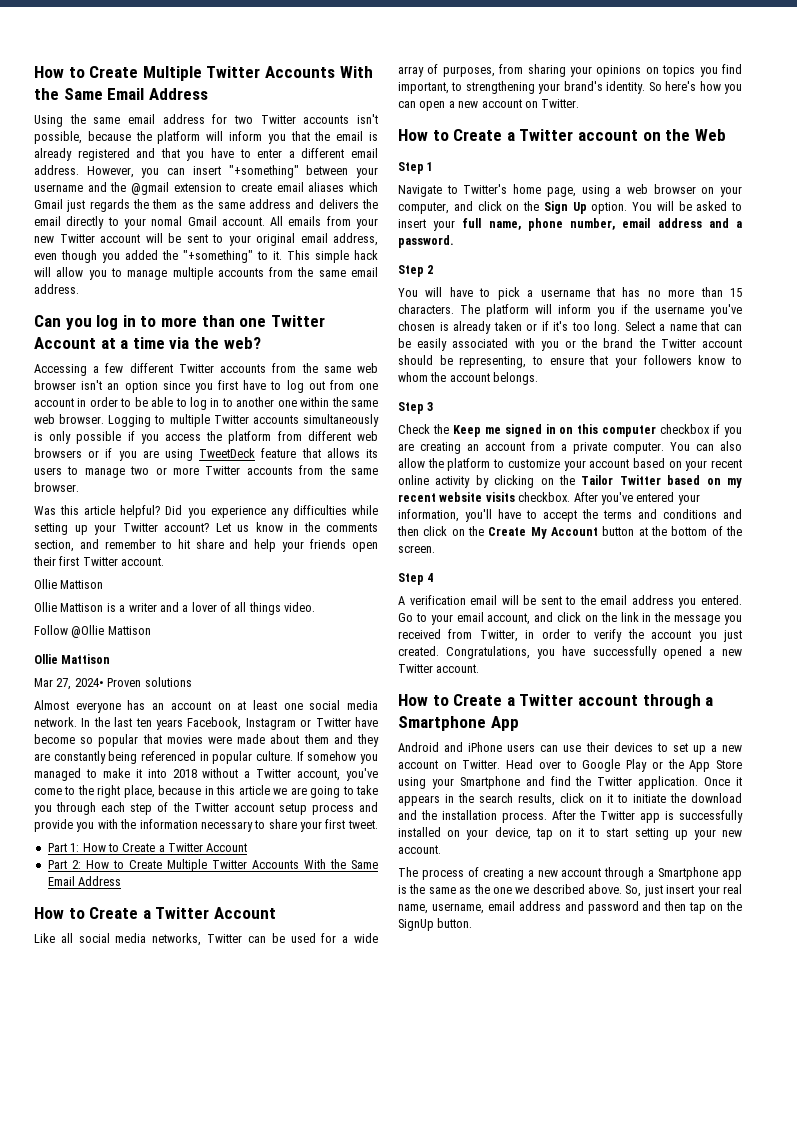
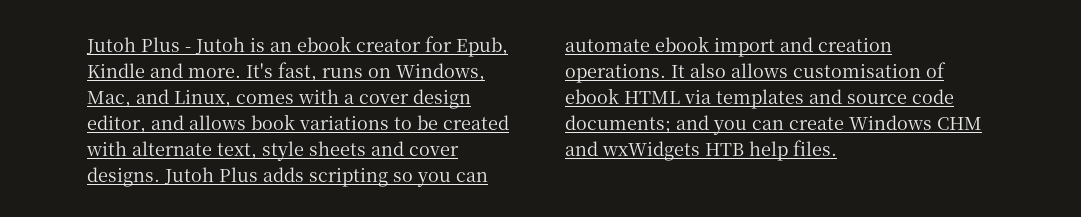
[34,66,373,81] [34,88,208,100] [34,114,378,127] [34,131,379,144] [34,148,378,161] [34,165,378,178] [34,182,378,195] [34,199,379,212] [34,216,379,229] [34,233,378,246] [34,250,378,263] [34,267,379,280] [34,284,79,294] [34,315,325,330] [34,337,261,349] [34,363,379,376] [34,380,378,393] [34,397,378,410] [34,414,379,427] [34,431,378,444] [34,448,378,461] [34,465,378,478] [34,482,79,492] [34,505,378,518] [34,522,378,535] [34,539,378,552] [33,556,165,566] [34,579,104,589] [34,602,316,615] [34,625,151,638] [34,654,111,664] [34,677,192,690] [34,700,378,713] [34,717,378,730] [34,734,379,747] [34,751,379,764] [34,768,378,781] [34,785,378,798] [34,802,378,815] [34,819,378,832] [47,843,248,852] [47,859,378,872] [47,876,122,886] [34,907,276,919] [34,933,378,946] [398,64,742,77] [398,81,743,94] [398,99,580,111] [398,129,726,141] [398,162,434,174] [398,184,742,197] [398,201,742,214] [398,218,742,231] [398,235,454,248] [398,265,434,277] [398,287,742,300] [398,304,742,317] [398,321,743,334] [398,338,742,351] [398,355,742,368] [398,372,539,385] [398,402,434,414] [398,424,742,437] [398,441,742,454] [398,458,742,471] [398,475,742,488] [398,492,700,505] [398,509,742,522] [397,526,742,539] [398,545,435,553] [398,573,434,585] [398,595,742,608] [398,612,742,625] [398,629,742,642] [398,646,742,659] [398,664,480,673] [398,694,714,709] [398,716,519,731] [398,742,742,755] [398,759,742,772] [398,776,742,789] [398,793,742,806] [398,810,743,823] [398,827,742,840] [398,845,441,854] [398,867,742,880] [398,884,742,897] [398,901,742,914] [398,918,473,931] How to Create Multiple Twitter Accounts With the Same Email Address // Using the same email address for two Twitter accounts isn't possible, because the platform will inform you that the email is already registered and that you have to enter a different email address. However, you can insert "+something" between your username and the @gmail extension to create email aliases which Gmail just regards the them as the same address and delivers the email directly to your nomal Gmail account. All emails from your new Twitter account will be sent to your original email address, even though you added the "+something" to it. This simple hack will allow you to manage multiple accounts from the same email address. // Can you log in to more than one Twitter Account at a time via the web? // Accessing a few different Twitter accounts from the same web browser isn't an option since you first have to log out from one account in order to be able to log in to another one within the same web browser. Logging to multiple Twitter accounts simultaneously is only possible if you access the platform from different web browsers or if you are using TweetDeck feature that allows its users to manage two or more Twitter accounts from the same browser. // Was this article helpful? Did you experience any difficulties while setting up your Twitter account? Let us know in the comments section, and remember to hit share and help your friends open their first Twitter account. // Ollie Mattison // Ollie Mattison is a writer and a lover of all things video. // Follow @Ollie Mattison // Ollie Mattison // Mar 27, 2024• Proven solutions // Almost everyone has an account on at least one social media network. In the last ten years Facebook, Instagram or Twitter have become so popular that movies were made about them and they are constantly being referenced in popular culture. If somehow you managed to make it into 2018 without a Twitter account, you've come to the right place, because in this article we are going to take you through each step of the Twitter account setup process and provide you with the information necessary to share your first tweet. // Part 1: How to Create a Twitter Account // Part 2: How to Create Multiple Twitter Accounts With the Same Email Address // How to Create a Twitter Account // Like all social media networks, Twitter can be used for a wide array of purposes, from sharing your opinions on topics you find important, to strengthening your brand's identity. So here's how you can open a new account on Twitter. // How to Create a Twitter account on the Web // Step 1 // Navigate to Twitter's home page, using a web browser on your computer, and click on the Sign Up option. You will be asked to insert your full name, phone number, email address and a password. // Step 2 // You will have to pick a username that has no more than 15 characters. The platform will inform you if the username you've chosen is already taken or if it's too long. Select a name that can be easily associated with you or the brand the Twitter account should be representing, to ensure that your followers know to whom the account belongs. // Step 3 // Check the Keep me signed in on this computer checkbox if you are creating an account from a private computer. You can also allow the platform to customize your account based on your recent online activity by clicking on the Tailor Twitter based on my recent website visits checkbox. After you've entered your information, you'll have to accept the terms and conditions and then click on the Create My Account button at the bottom of the screen. // Step 4 // A verification email will be sent to the email address you entered. Go to your email account, and click on the link in the message you received from Twitter, in order to verify the account you just created. Congratulations, you have successfully opened a new Twitter account. // How to Create a Twitter account through a Smartphone App // Android and iPhone users can use their devices to set up a new account on Twitter. Head over to Google Play or the App Store using your Smartphone and find the Twitter application. Once it appears in the search results, click on it to initiate the download and the installation process. After the Twitter app is successfully installed on your device, tap on it to start setting up your new account. // The process of creating a new account through a Smartphone app is the same as the one we described above. So, just insert your real name, username, email address and password and then tap on the SignUp button. -> [86,36,508,57] [87,62,485,82] [87,89,471,109] [87,114,509,134] [86,141,459,161] [87,167,488,187] [565,36,892,57] [565,62,946,83] [565,88,954,109] [565,115,982,135] [565,140,837,161] Jutoh Plus - Jutoh is an ebook creator for Epub, Kindle and more. It's fast, runs on Windows, Mac, and Linux, comes with a cover design editor, and allows book variations to be created with alternate text, style sheets and cover designs. Jutoh Plus adds scripting so you can automate ebook import and creation operations. It also allows customisation of ebook HTML via templates and source code documents; and you can create Windows CHM and wxWidgets HTB help files.

